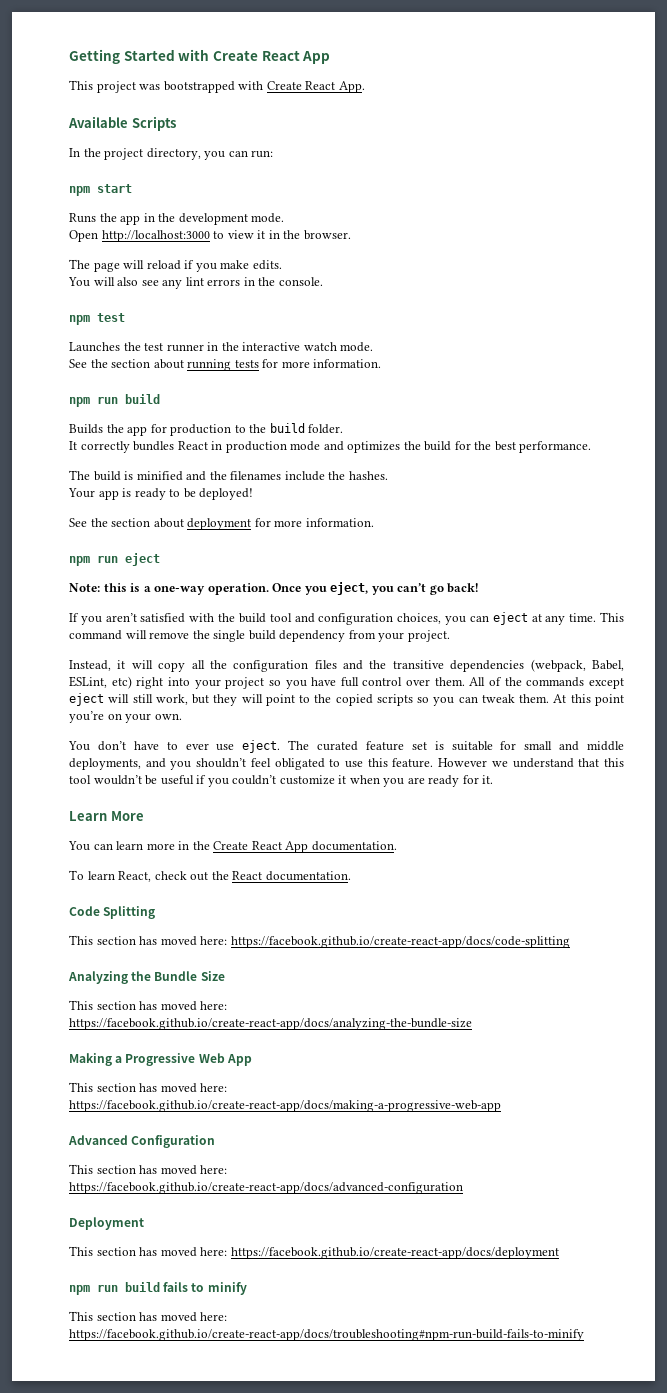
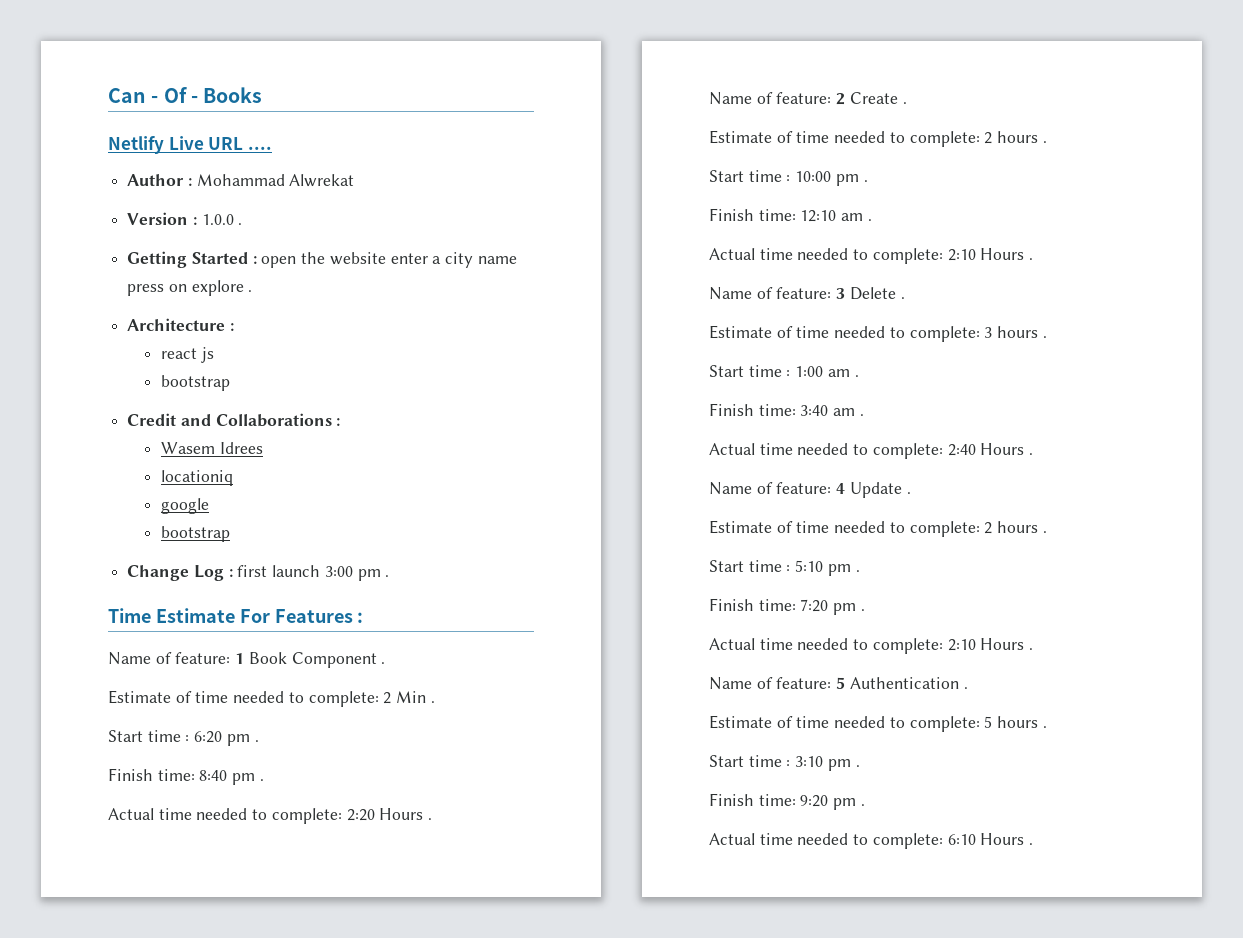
[69,49,331,64] [69,80,365,93] [68,116,176,131] [69,148,274,160] [69,184,132,196] [69,213,285,225] [69,230,351,242] [69,259,282,272] [68,277,323,289] [69,313,125,325] [69,342,374,352] [69,359,382,371] [69,394,160,407] [69,423,344,436] [69,441,592,453] [69,470,388,481] [68,488,254,500] [69,518,374,530] [69,553,160,566] [69,582,479,595] [69,612,624,625] [69,630,450,642] [69,659,624,672] [69,676,624,689] [69,693,624,706] [69,711,182,723] [68,740,624,753] [69,758,625,770] [69,775,494,787] [69,811,144,821] [68,841,397,853] [69,870,351,882] [69,906,156,919] [69,935,570,948] [68,971,225,984] [69,1000,228,1011] [69,1018,472,1030] [69,1053,252,1066] [69,1082,228,1093] [69,1100,501,1112] [68,1135,216,1148] [69,1164,228,1175] [69,1182,463,1194] [69,1217,144,1230] [69,1246,559,1259] [69,1282,247,1295] [69,1311,228,1322] [69,1329,584,1341] Getting Started with Create React App // This project was bootstrapped with Create React App. // Available Scripts // In the project directory, you can run: // npm start // Runs the app in the development mode. // Open http://localhost:3000 to view it in the browser. // The page will reload if you make edits. // You will also see any lint errors in the console. // npm test // Launches the test runner in the interactive watch mode. // See the section about running tests for more information. // npm run build // Builds the app for production to the build folder. // It correctly bundles React in production mode and optimizes the build for the best performance. // The build is minified and the filenames include the hashes. // Your app is ready to be deployed! // See the section about deployment for more information. // npm run eject // Note: this is a one-way operation. Once you eject, you can’t go back! // If you aren’t satisfied with the build tool and configuration choices, you can eject at any time. This command will remove the single build dependency from your project. // Instead, it will copy all the configuration files and the transitive dependencies (webpack, Babel, ESLint, etc) right into your project so you have full control over them. All of the commands except eject will still work, but they will point to the copied scripts so you can tweak them. At this point you’re on your own. // You don’t have to ever use eject. The curated feature set is suitable for small and middle deployments, and you shouldn’t feel obligated to use this feature. However we understand that this tool wouldn’t be useful if you couldn’t customize it when you are ready for it. // Learn More // You can learn more in the Create React App documentation. // To learn React, check out the React documentation. // Code Splitting // This section has moved here: https://facebook.github.io/create-react-app/docs/code-splitting // Analyzing the Bundle Size // This section has moved here: https://facebook.github.io/create-react-app/docs/analyzing-the-bundle-size // Making a Progressive Web App // This section has moved here: https://facebook.github.io/create-react-app/docs/making-a-progressive-web-app // Advanced Configuration // This section has moved here: https://facebook.github.io/create-react-app/docs/advanced-configuration // Deployment // This section has moved here: https://facebook.github.io/create-react-app/docs/deployment // npm run build fails to minify // This section has moved here: https://facebook.github.io/create-react-app/docs/troubleshooting#npm-run-build-fails-to-minify -> [108,87,263,103] [108,136,272,154] [127,174,355,187] [127,212,243,225] [127,251,517,268] [127,280,253,296] [127,318,234,331] [161,347,214,363] [161,375,231,391] [127,413,341,427] [161,442,263,454] [161,470,234,486] [161,498,210,514] [161,526,231,542] [127,565,390,581] [108,608,364,623] [108,652,386,668] [108,690,435,707] [108,730,259,746] [108,768,264,785] [108,808,433,824] [709,92,907,105] [709,130,1047,147] [709,170,868,186] [709,208,872,222] [709,248,1034,264] [709,287,905,300] [709,325,1047,342] [709,365,859,377] [709,403,864,416] [709,443,1034,459] [709,482,911,498] [709,520,1047,537] [709,560,860,576] [709,598,865,615] [709,638,1034,654] [709,677,968,690] [709,715,1047,732] [709,755,860,771] [709,793,865,810] [709,833,1034,849] Can - Of - Books // Netlify Live URL .... // Author : Mohammad Alwrekat // Version : 1.0.0 . // Getting Started : open the website enter a city name press on explore . // Architecture : // react js // bootstrap // Credit and Collaborations : // Wasem Idrees // locationiq // google // bootstrap // Change Log : first launch 3:00 pm . // Time Estimate For Features : // Name of feature: 1 Book Component . // Estimate of time needed to complete: 2 Min . // Start time : 6:20 pm . // Finish time: 8:40 pm . // Actual time needed to complete: 2:20 Hours . // Name of feature: 2 Create . // Estimate of time needed to complete: 2 hours . // Start time : 10:00 pm . // Finish time: 12:10 am . // Actual time needed to complete: 2:10 Hours . // Name of feature: 3 Delete . // Estimate of time needed to complete: 3 hours . // Start time : 1:00 am . // Finish time: 3:40 am . // Actual time needed to complete: 2:40 Hours . // Name of feature: 4 Update . // Estimate of time needed to complete: 2 hours . // Start time : 5:10 pm . // Finish time: 7:20 pm . // Actual time needed to complete: 2:10 Hours . // Name of feature: 5 Authentication . // Estimate of time needed to complete: 5 hours . // Start time : 3:10 pm . // Finish time: 9:20 pm . // Actual time needed to complete: 6:10 Hours .

